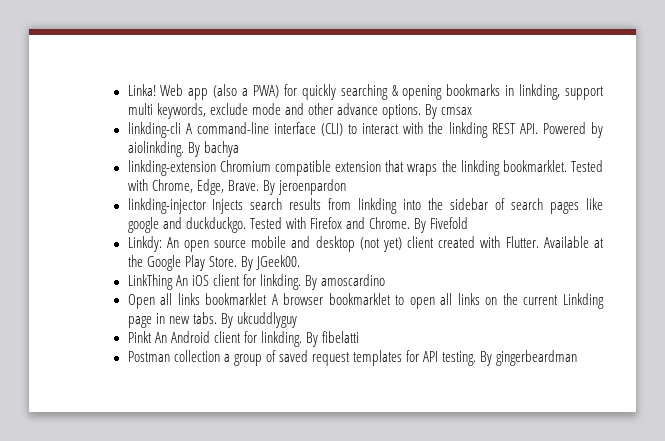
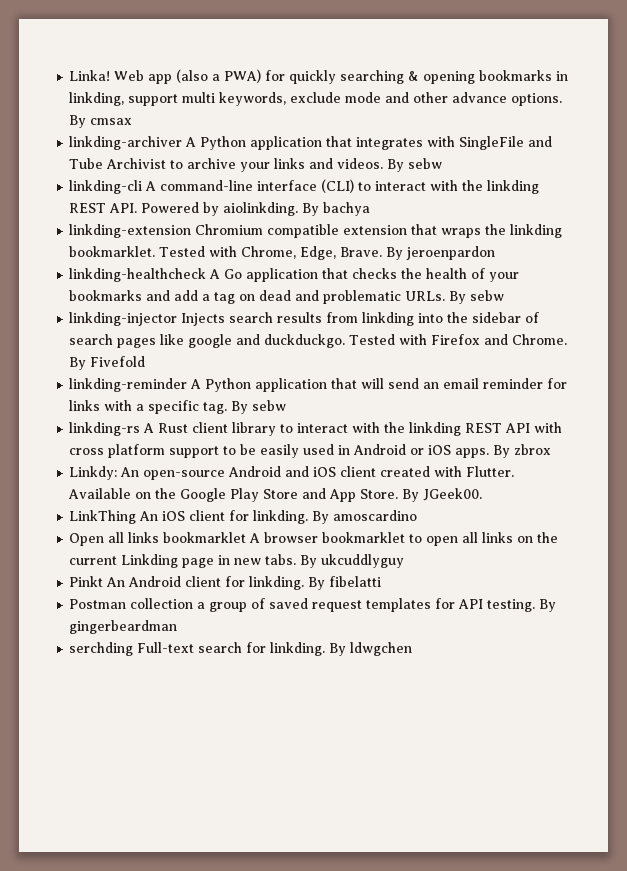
(472, 111) none -> [69,136,553,150] [69,158,443,172] // linkding-archiver A Python application that integrates with SingleFile and Tube Archivist to archive your links and videos. By sebw
(346, 187) none -> [69,268,520,282] [69,290,505,304] // linkding-healthcheck A Go application that checks the health of your bookmarks and add a tag on dead and problematic URLs. By sebw
[127,236,402,252] Linkdy: An open source mobile and desktop (not yet) -> [69,378,568,392] [69,400,287,414] [69,422,563,436] [69,444,552,458] [69,466,337,480] linkding-reminder A Python application that will send an email reminder for links with a specific tag. By sebw // linkding-rs A Rust client library to interact with the linkding REST API with cross platform support to be easily used in Android or iOS apps. By zbrox // Linkdy: An open-source Android and iOS
[594,238,605,248] at -> [135,492,152,499] on
(205, 263) none -> [263,488,357,502] Store and App
(578, 358) none -> [69,642,413,656] // serchding Full-text search for linkding. By ldwgchen

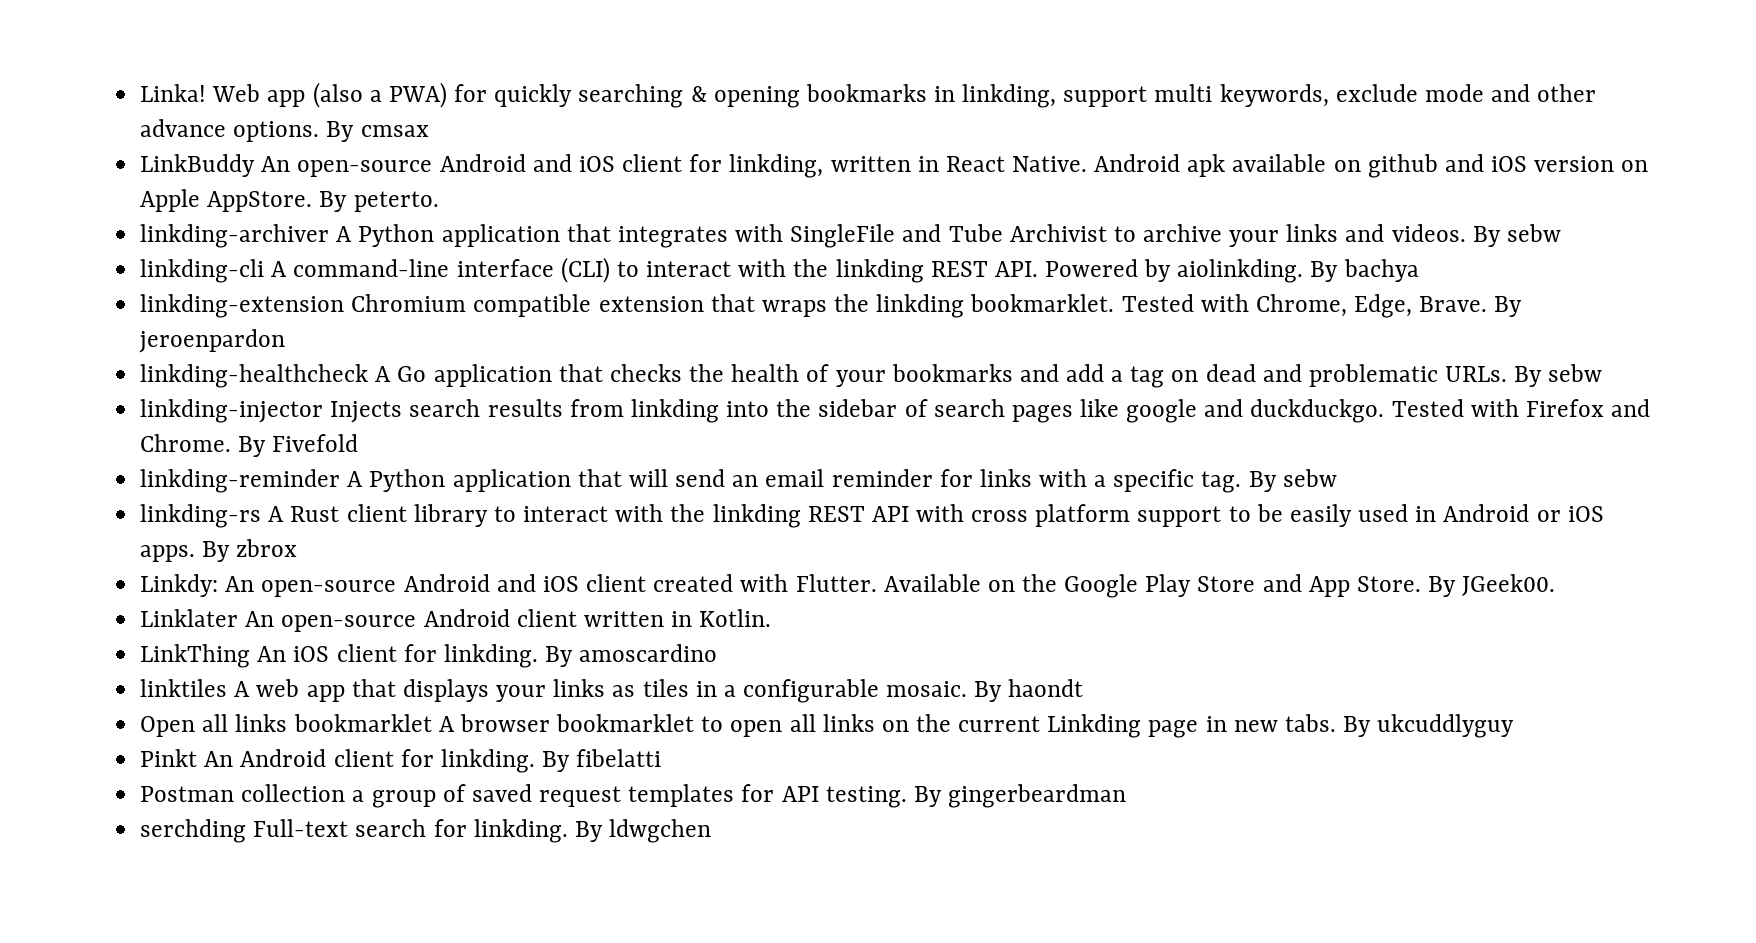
(133, 121) none -> [140,154,1649,178] [140,189,439,212] // LinkBuddy An open-source Android and iOS client for linkding, written in React Native. Android apk available on github and iOS version on Apple AppStore. By peterto.
(483, 494) none -> [140,609,772,632] // Linklater An open-source Android client written in Kotlin.
(418, 515) none -> [140,679,1084,703] // linktiles A web app that displays your links as tiles in a configurable mosaic. By haondt

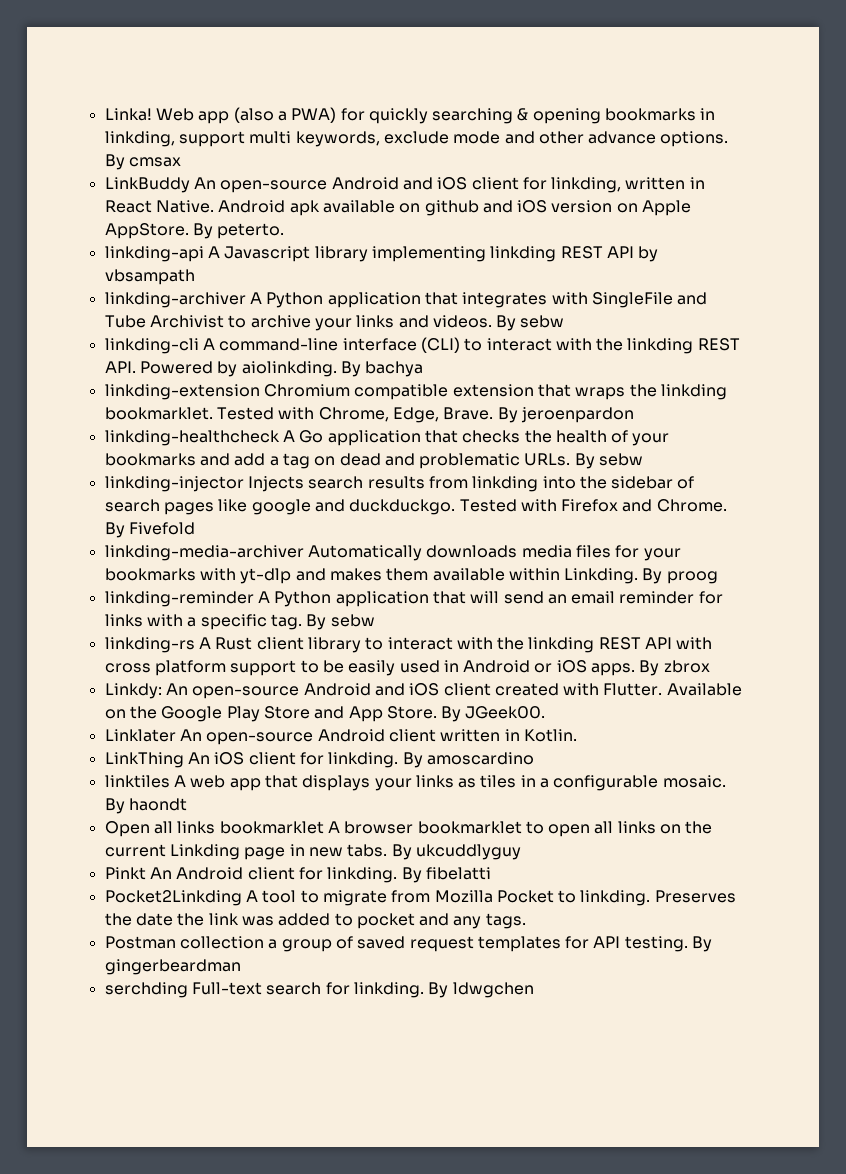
(439, 201) none -> [104,246,659,262] [104,269,195,285] // linkding-api A Javascript library implementing linkding REST API by vbsampath
(359, 443) none -> [104,545,681,561] [104,568,718,584] // linkding-media-archiver Automatically downloads media files for your bookmarks with yt-dlp and makes them available within Linkding. By proog
(662, 758) none -> [104,890,736,906] [104,913,526,929] // Pocket2Linkding A tool to migrate from Mozilla Pocket to linkding. Preserves the date the link was added to pocket and any tags.

